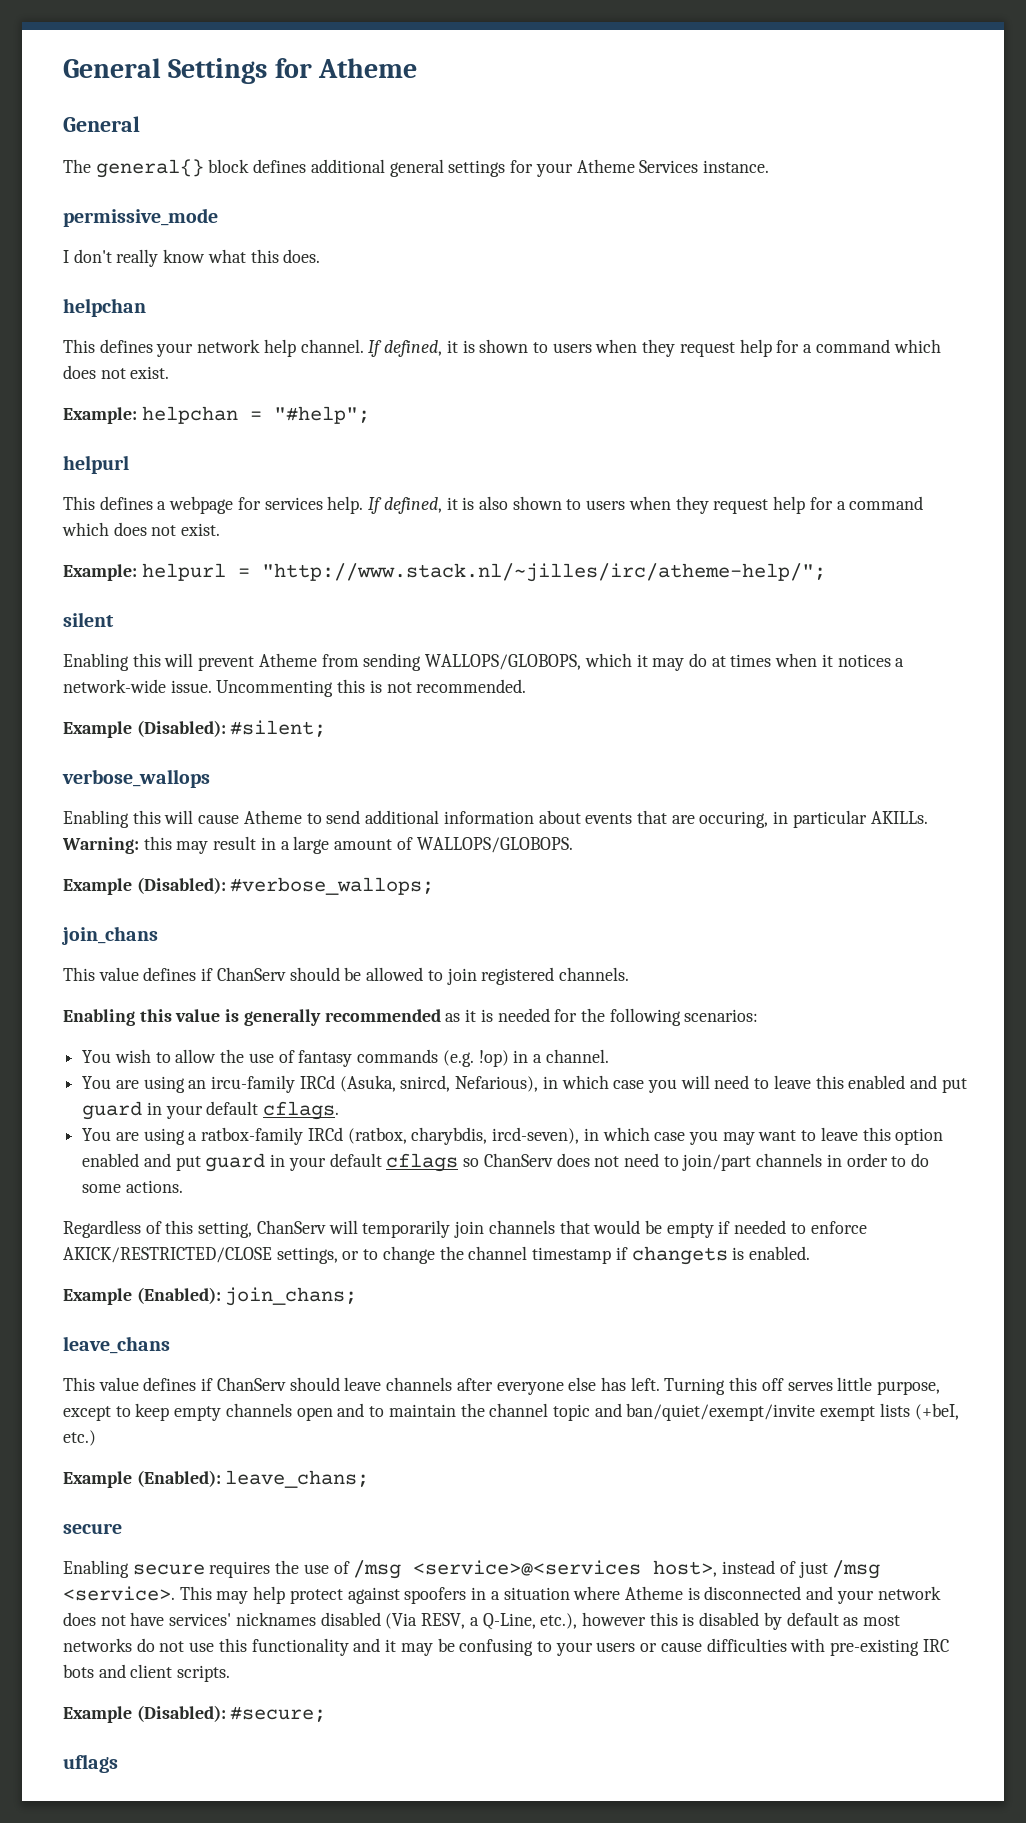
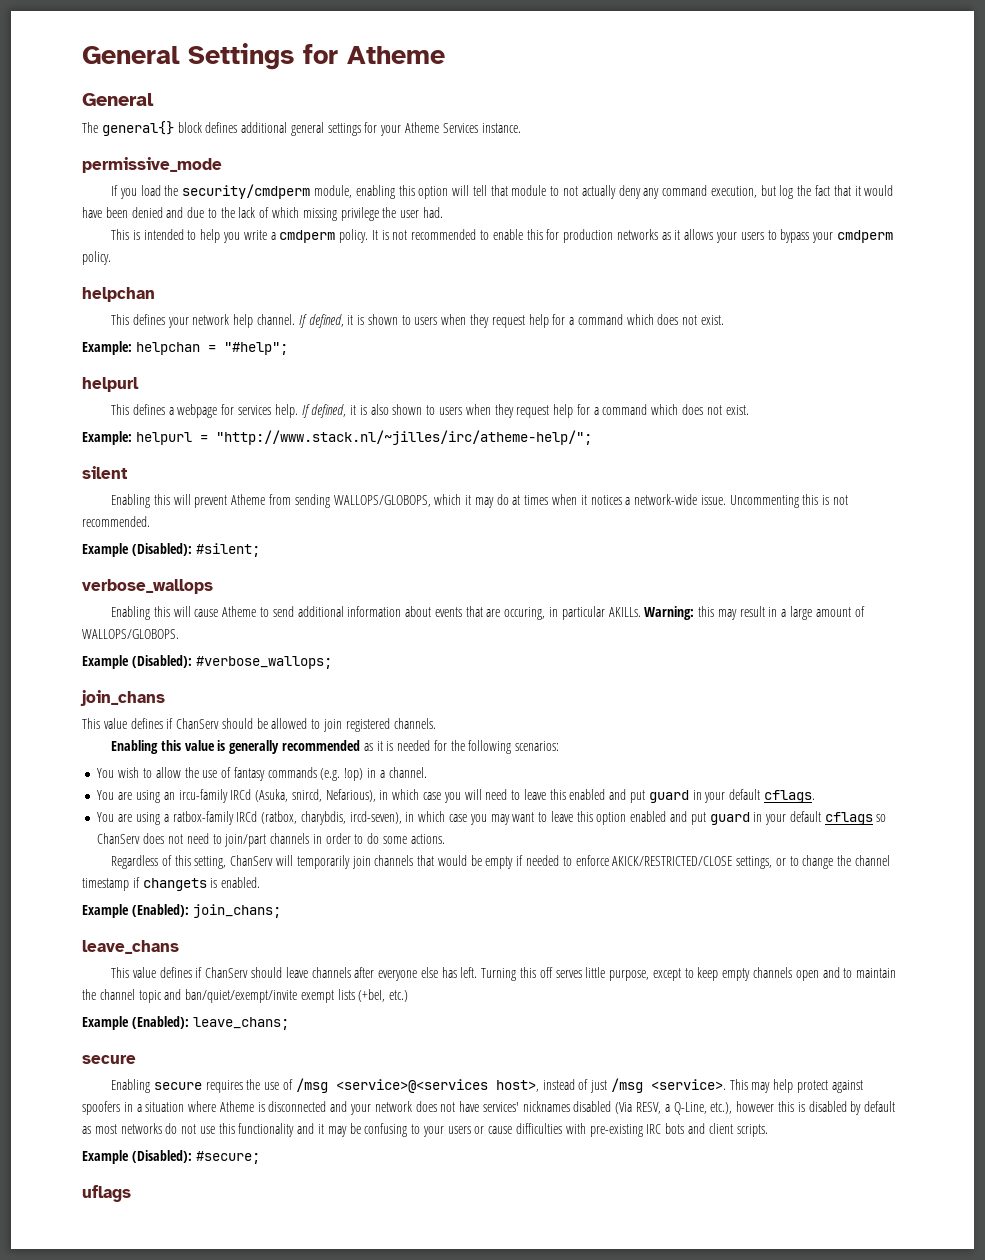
[63,249,321,267] I don't really know what this does. -> [111,184,894,199] [82,207,443,221] [111,229,893,243] [82,251,111,265] If you load the security/cmdperm module, enabling this option will tell that module to not actually deny any command execution, but log the fact that it would have been denied and due to the lack of which missing privilege the user had. // This is intended to help you write a cmdperm policy. It is not recommended to enable this for production networks as it allows your users to bypass your cmdperm policy.

